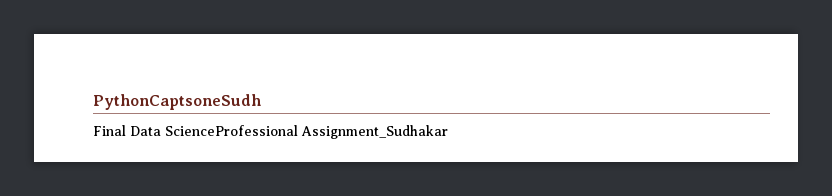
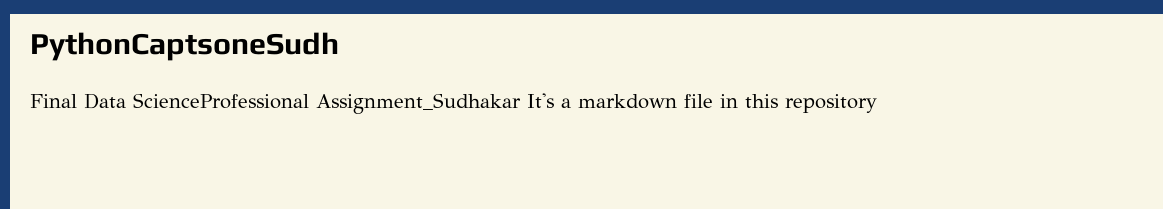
(448, 132) none -> [527,93,877,113] It's a markdown file in this repository

